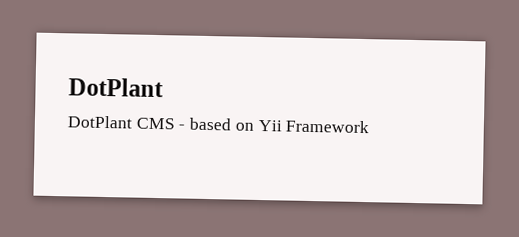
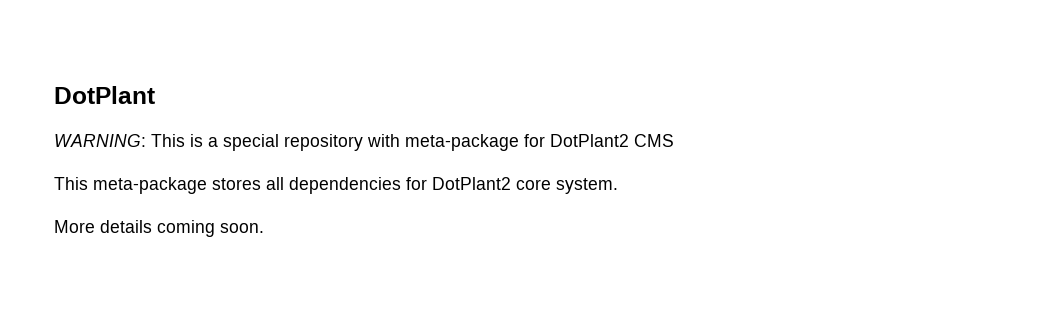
[67,115,370,134] DotPlant CMS - based on Yii Framework -> [54,134,674,151] [54,177,618,194] [54,220,264,237] WARNING: This is a special repository with meta-package for DotPlant2 CMS // This meta-package stores all dependencies for DotPlant2 core system. // More details coming soon.

